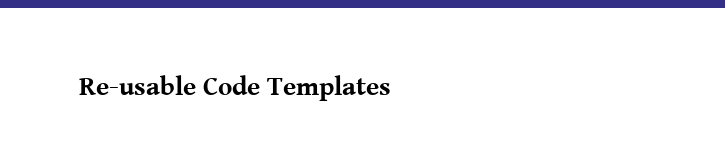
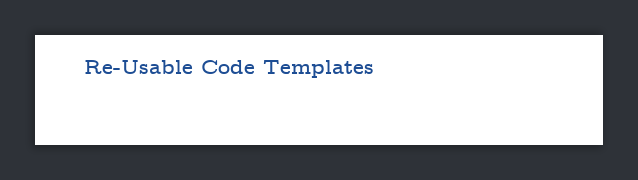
[79,75,196,95] Re-usable -> [84,60,193,74] Re-Usable

